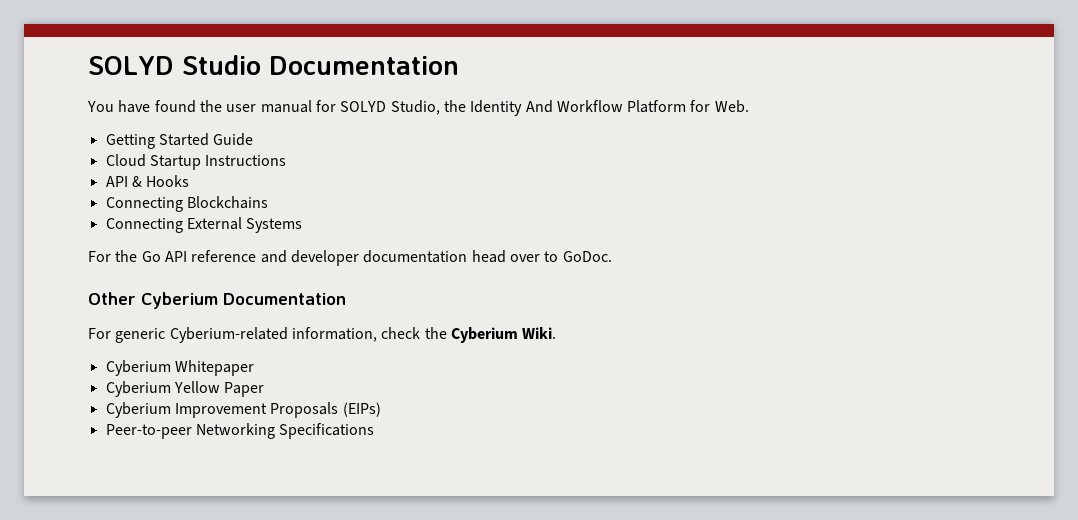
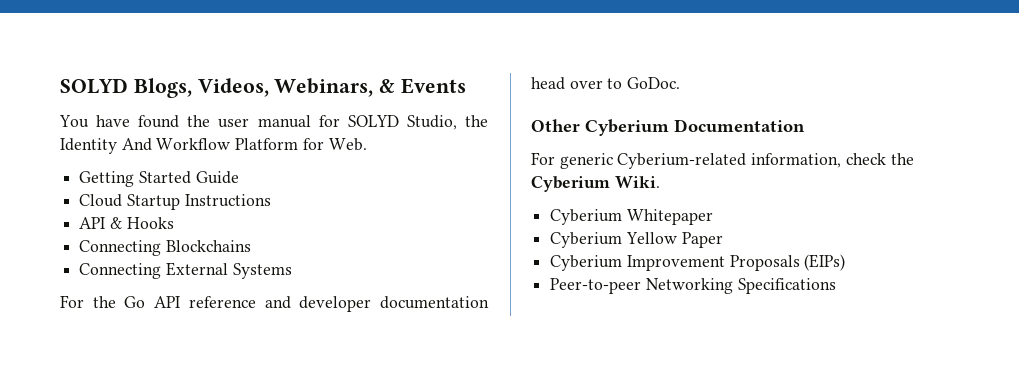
[88,55,459,75] SOLYD Studio Documentation -> [60,78,467,98] SOLYD Blogs, Videos, Webinars, & Events

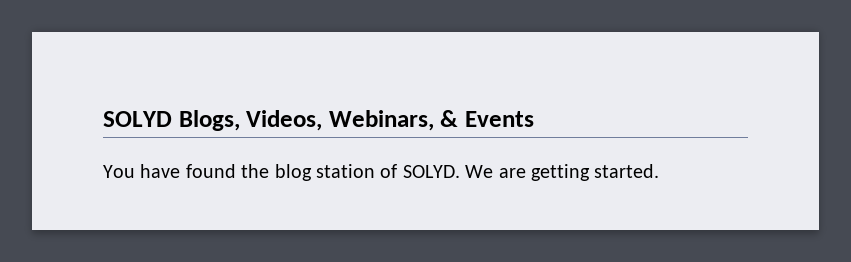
[218,115,488,130] [60,138,367,154] [79,171,239,187] [79,194,271,210] [79,217,174,229] [79,240,251,256] [79,262,292,279] [60,295,490,312] [531,77,681,90] [531,119,805,136] [531,152,914,169] [531,176,660,192] [550,209,713,225] [550,232,723,248] [550,254,846,271] [550,278,836,294] user manual for SOLYD Studio, the Identity And Workflow Platform for Web. // Getting Started Guide // Cloud Startup Instructions // API & Hooks // Connecting Blockchains // Connecting External Systems // For the Go API reference and developer documentation head over to GoDoc. // Other Cyberium Documentation // For generic Cyberium-related information, check the Cyberium Wiki. // Cyberium Whitepaper // Cyberium Yellow Paper // Cyberium Improvement Proposals (EIPs) // Peer-to-peer Networking Specifications -> [274,164,660,181] blog station of SOLYD. We are getting started.

